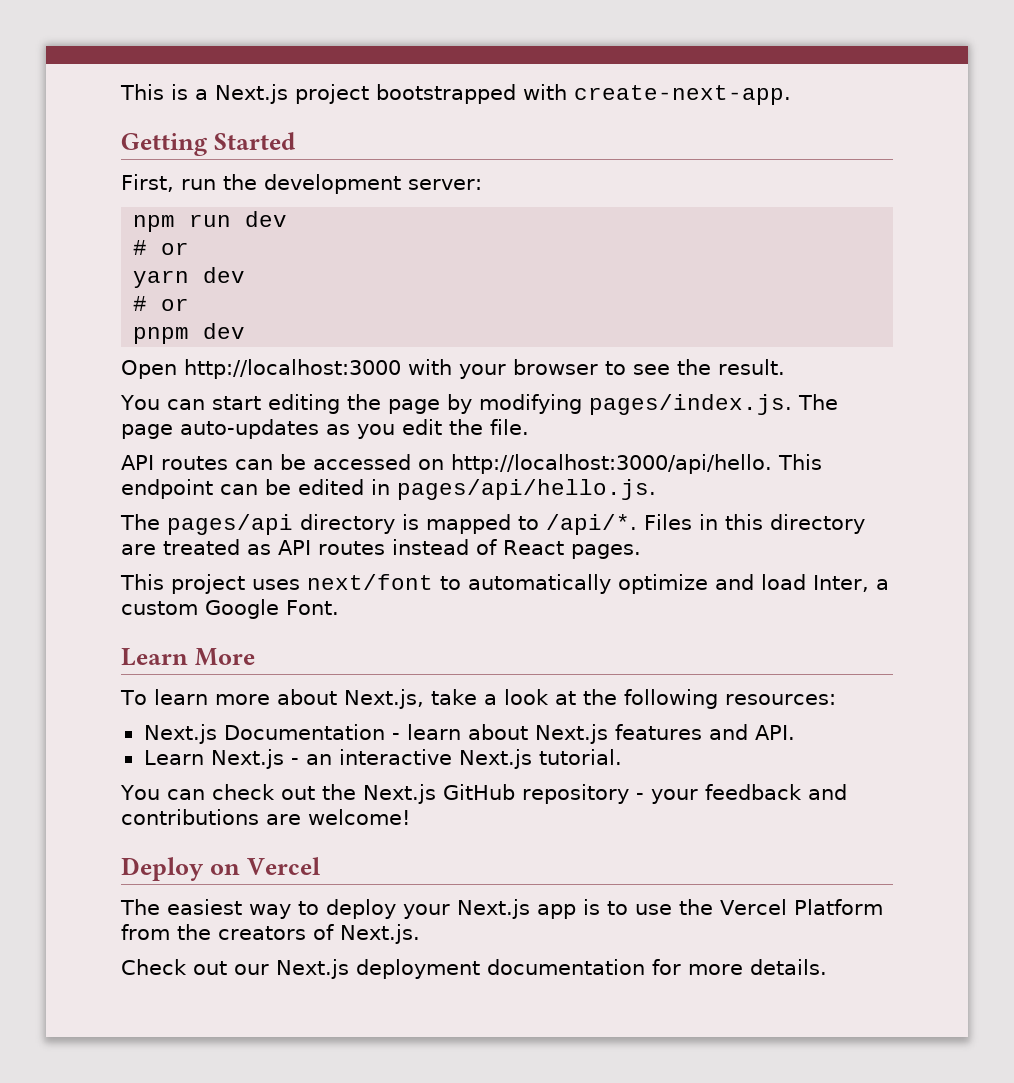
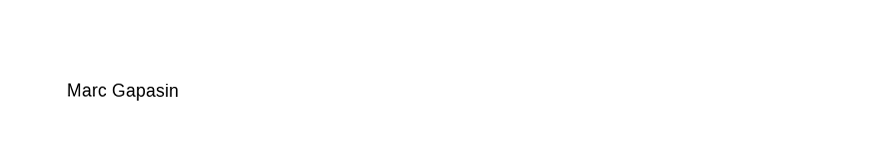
[120,84,791,105] [121,132,296,156] [121,174,482,194] [133,211,288,232] [133,240,190,255] [133,267,246,288] [133,296,190,311] [133,323,246,344] [121,359,785,379] [120,394,838,415] [121,419,529,439] [121,454,822,474] [121,479,656,500] [120,514,865,535] [121,539,641,559] [120,574,889,594] [121,599,339,619] [121,648,255,666] [120,689,836,709] [143,724,795,744] [143,749,622,769] [120,784,847,804] [121,809,410,825] [121,857,320,881] [120,899,883,919] [121,924,420,944] [121,959,827,979] This is a Next.js project bootstrapped with create-next-app. // Getting Started // First, run the development server: // npm run dev // # or // yarn dev // # or // pnpm dev // Open http://localhost:3000 with your browser to see the result. // You can start editing the page by modifying pages/index.js. The page auto-updates as you edit the file. // API routes can be accessed on http://localhost:3000/api/hello. This endpoint can be edited in pages/api/hello.js. // The pages/api directory is mapped to /api/*. Files in this directory are treated as API routes instead of React pages. // This project uses next/font to automatically optimize and load Inter, a custom Google Font. // Learn More // To learn more about Next.js, take a look at the following resources: // Next.js Documentation - learn about Next.js features and API. // Learn Next.js - an interactive Next.js tutorial. // You can check out the Next.js GitHub repository - your feedback and contributions are welcome! // Deploy on Vercel // The easiest way to deploy your Next.js app is to use the Vercel Platform from the creators of Next.js. // Check out our Next.js deployment documentation for more details. -> [66,83,179,101] Marc Gapasin

